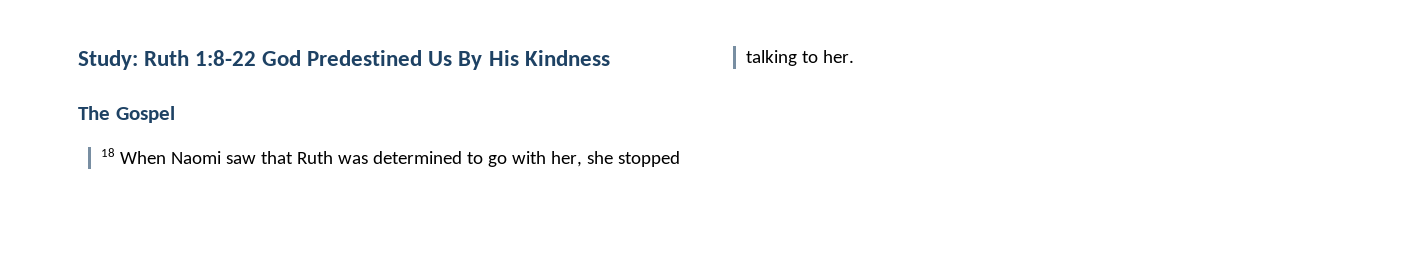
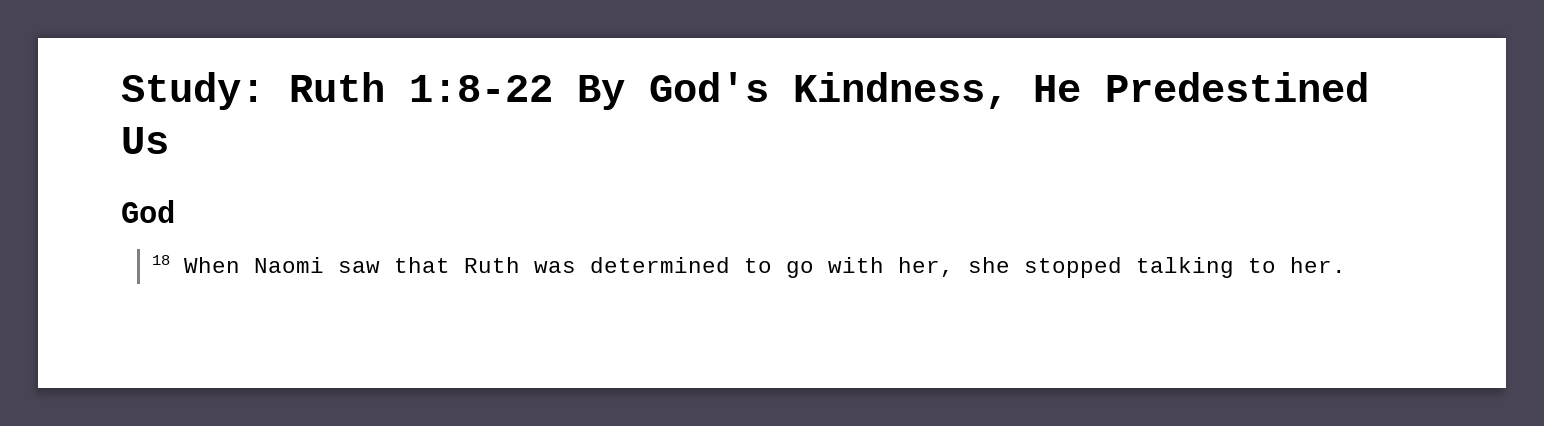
[262,50,610,70] [78,106,175,123] God Predestined Us By His Kindness // The Gospel -> [577,72,1369,110] [121,127,169,154] [121,200,175,223] By God's Kindness, He Predestined Us // God

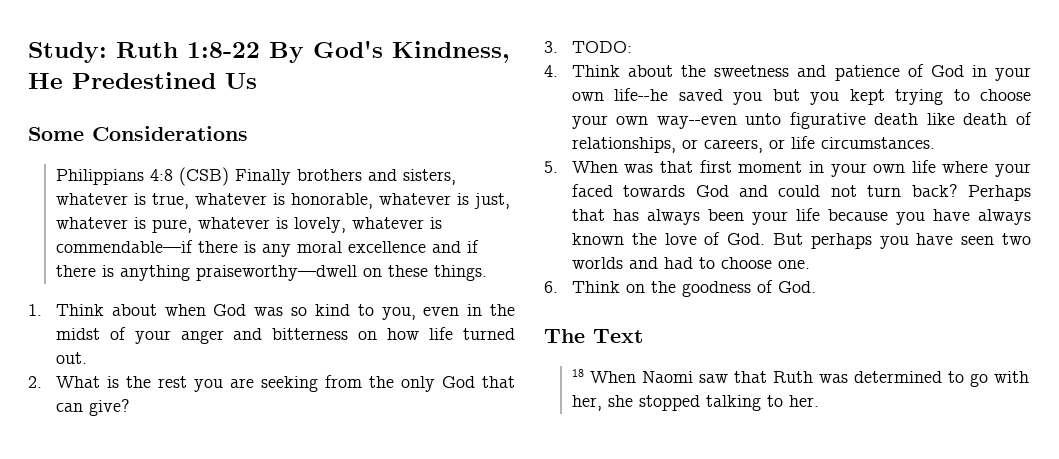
[121,200,175,223] God -> [28,126,248,141] [55,167,456,186] [55,193,510,209] [55,217,442,233] [55,240,479,257] [55,265,487,281] [28,304,515,320] [55,327,515,344] [55,352,87,364] [28,375,515,392] [55,399,130,416] [544,41,632,53] [544,64,1031,81] [571,88,1031,105] [571,112,1032,129] [571,136,935,153] [544,160,1031,177] [571,184,1031,201] [571,208,1031,225] [571,232,1031,249] [571,257,810,269] [544,280,816,297] [544,329,643,343] Some Considerations // Philippians 4:8 (CSB) Finally brothers and sisters, whatever is true, whatever is honorable, whatever is just, whatever is pure, whatever is lovely, whatever is commendable—if there is any moral excellence and if there is anything praiseworthy—dwell on these things. // 1. Think about when God was so kind to you, even in the midst of your anger and bitterness on how life turned out. // 2. What is the rest you are seeking from the only God that can give? // 3. TODO: // 4. Think about the sweetness and patience of God in your own life--he saved you but you kept trying to choose your own way--even unto figurative death like death of relationships, or careers, or life circumstances. // 5. When was that first moment in your own life where your faced towards God and could not turn back? Perhaps that has always been your life because you have always known the love of God. But perhaps you have seen two worlds and had to choose one. // 6. Think on the goodness of God. // The Text

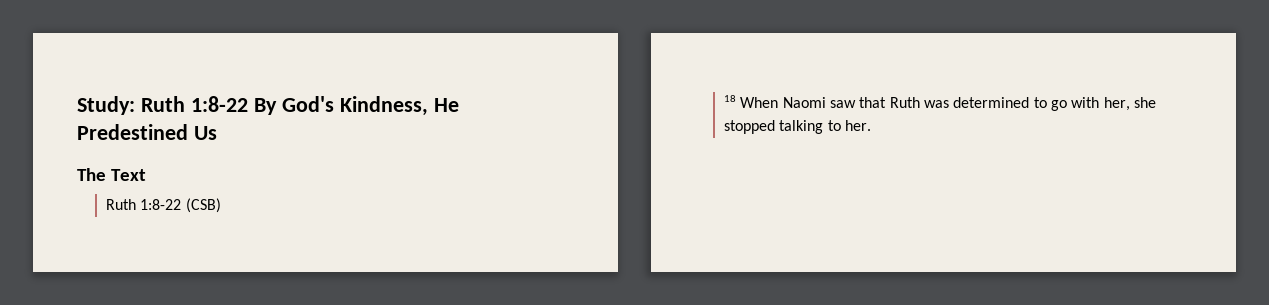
[28,126,248,141] [55,167,456,186] [55,193,510,209] [55,217,442,233] [55,240,479,257] [55,265,487,281] [28,304,515,320] [55,327,515,344] [55,352,87,364] [28,375,515,392] [55,399,130,416] [544,41,632,53] [544,64,1031,81] [571,88,1031,105] [571,112,1032,129] [571,136,935,153] [544,160,1031,177] [571,184,1031,201] [571,208,1031,225] [571,232,1031,249] [571,257,810,269] [544,280,816,297] // Some Considerations // Philippians 4:8 (CSB) Finally brothers and sisters, whatever is true, whatever is honorable, whatever is just, whatever is pure, whatever is lovely, whatever is commendable—if there is any moral excellence and if there is anything praiseworthy—dwell on these things. // 1. Think about when God was so kind to you, even in the midst of your anger and bitterness on how life turned out. // 2. What is the rest you are seeking from the only God that can give? // 3. TODO: // 4. Think about the sweetness and patience of God in your own life--he saved you but you kept trying to choose your own way--even unto figurative death like death of relationships, or careers, or life circumstances. // 5. When was that first moment in your own life where your faced towards God and could not turn back? Perhaps that has always been your life because you have always known the love of God. But perhaps you have seen two worlds and had to choose one. // 6. Think on the goodness of God. -> (217, 133) none
(643, 336) none -> [106,198,221,213] // Ruth 1:8-22 (CSB)

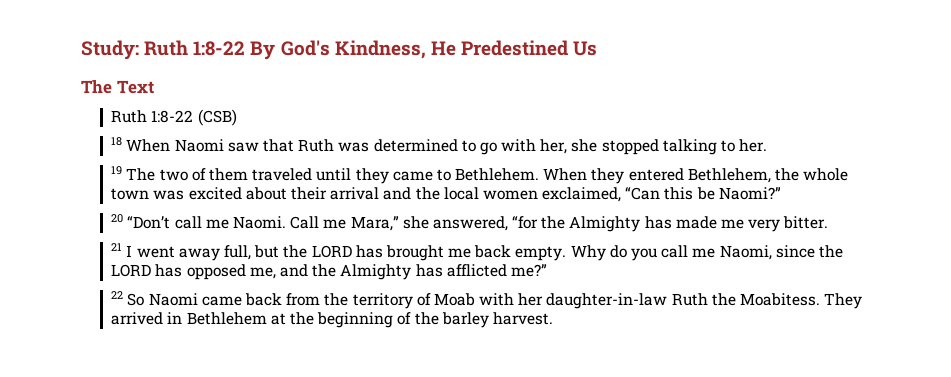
(872, 125) none -> [111,166,849,184] [111,187,781,202] [111,214,829,232] [111,243,843,261] [111,264,547,280] [111,291,863,309] [111,312,553,328] // 19 The two of them traveled until they came to Bethlehem. When they entered Bethlehem, the whole town was excited about their arrival and the local women exclaimed, “Can this be Naomi?” // 20 “Don’t call me Naomi. Call me Mara,” she answered, “for the Almighty has made me very bitter. // 21 I went away full, but the LORD has brought me back empty. Why do you call me Naomi, since the LORD has opposed me, and the Almighty has afflicted me?” // 22 So Naomi came back from the territory of Moab with her daughter-in-law Ruth the Moabitess. They arrived in Bethlehem at the beginning of the barley harvest.

